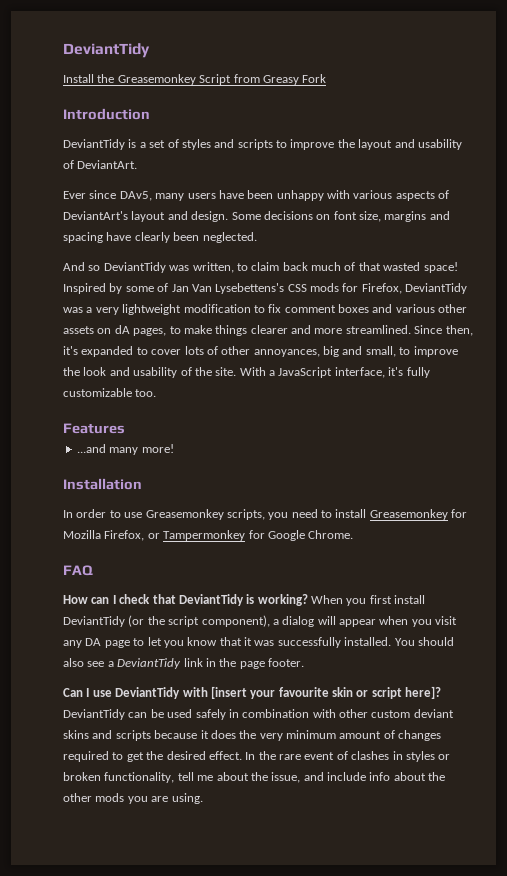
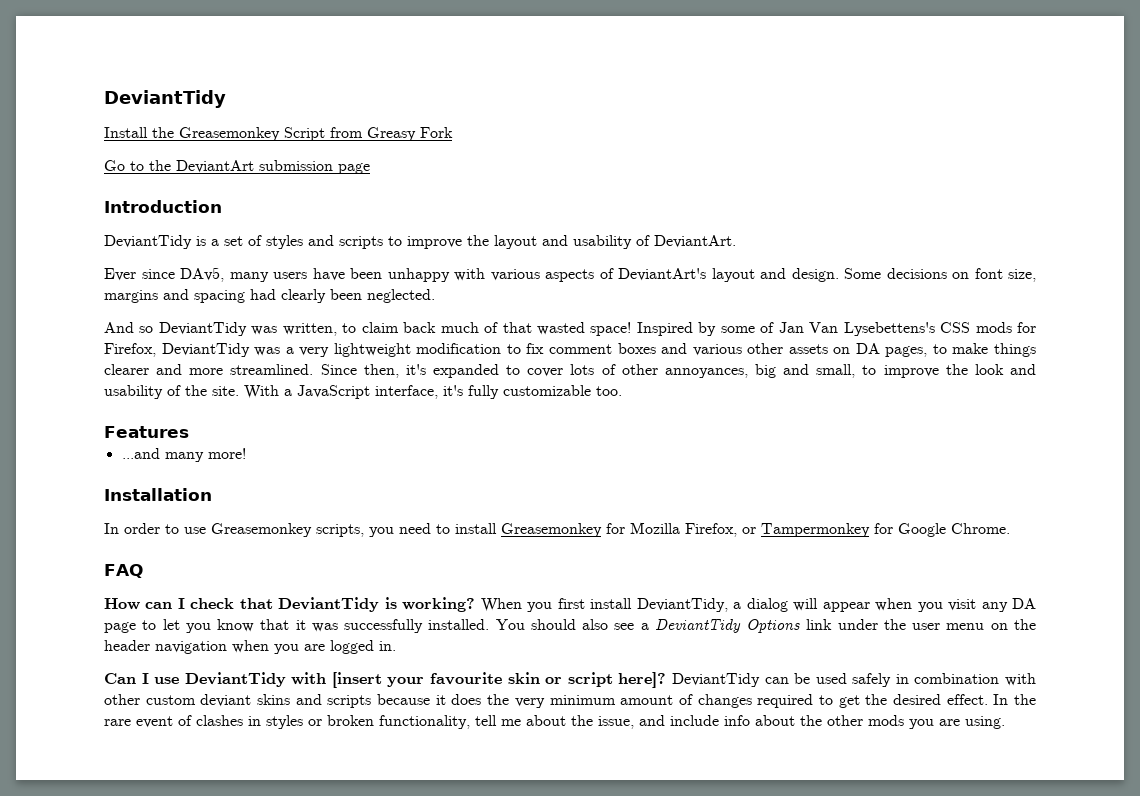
(327, 78) none -> [104,160,370,174] // Go to the DeviantArt submission page
[106,232,132,241] have -> [250,289,276,300] had
[114,325,130,334] dA -> [855,343,880,354] DA
[63,615,270,627] DeviantTidy (or the script component), -> [636,598,728,612] DeviantTidy,
[183,658,304,669] link in the page footer. -> [746,619,1036,633] [104,640,396,654] Options link under the user menu on the header navigation when you are logged in.

